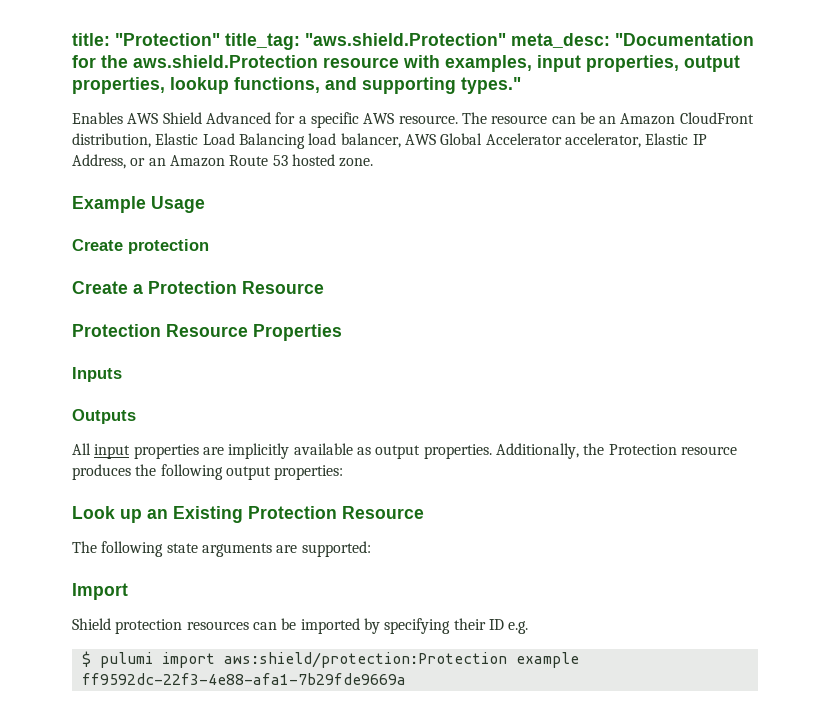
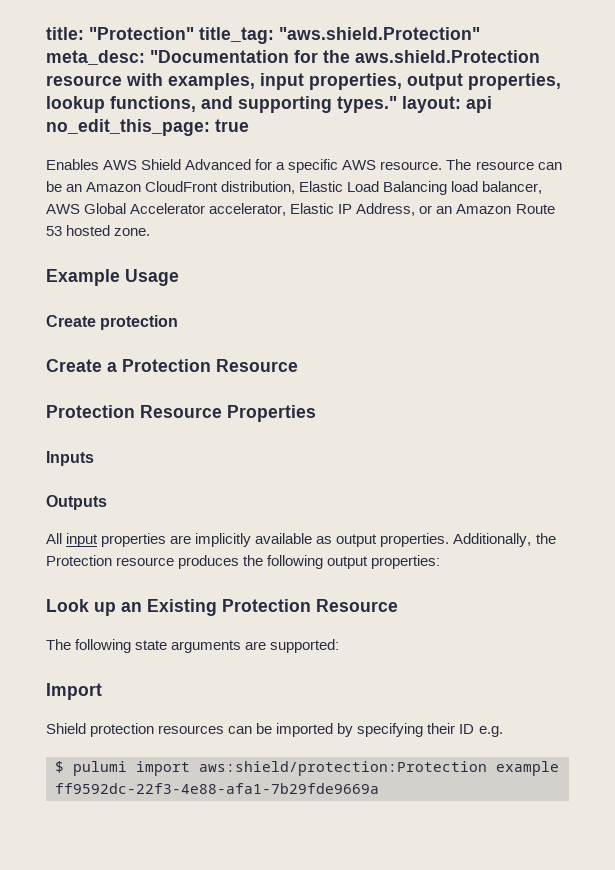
(521, 85) none -> [402,96,492,113] [46,119,249,136] layout: api no_edit_this_page: true

